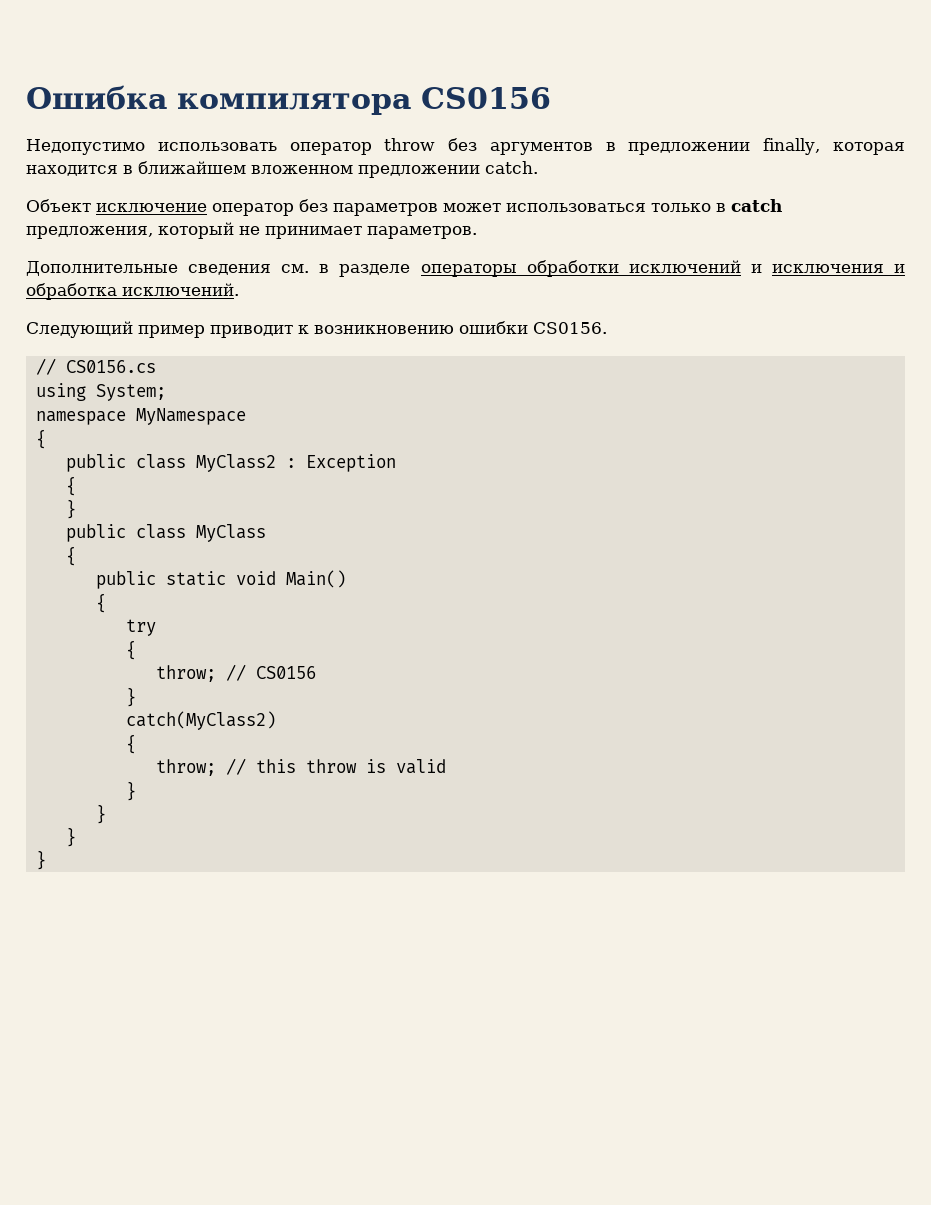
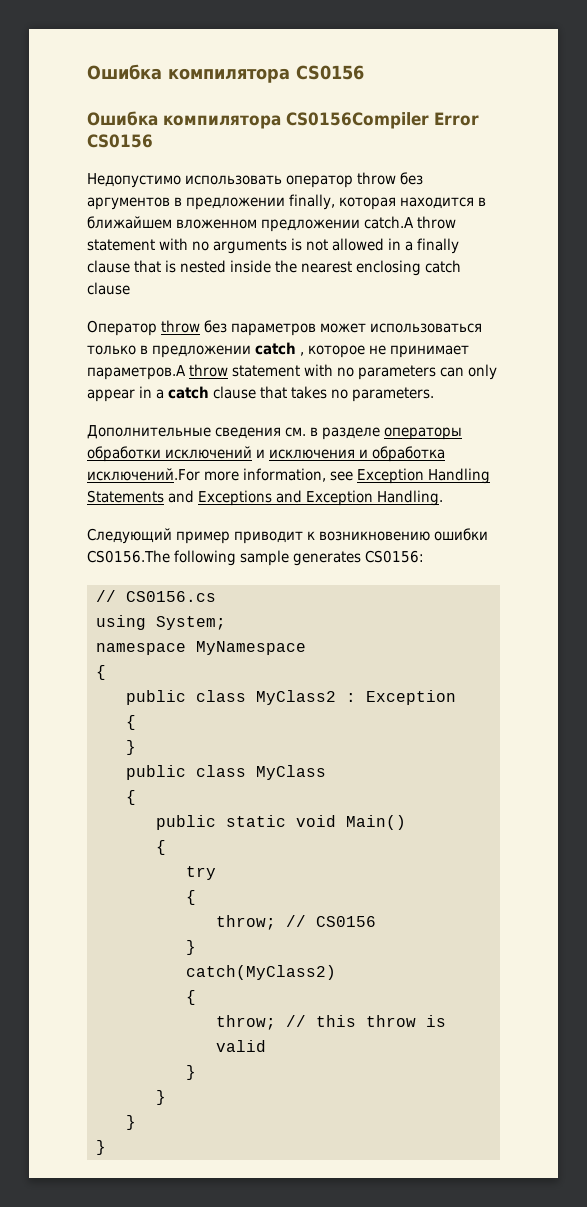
(551, 98) none -> [87,111,479,129] [87,134,153,148] // Ошибка компилятора CS0156Compiler Error CS0156
[485,161,538,174] [26,199,294,216] catch. // Объект исключение оператор -> [364,216,456,229] [87,238,459,254] [87,260,461,276] [87,282,130,295] [87,320,200,336] catch.A throw statement with no arguments is not allowed in a finally clause that is nested inside the nearest enclosing catch clause // Оператор throw
[731,199,782,212] [26,222,477,239] catch предложения, который не принимает параметров. -> [152,342,469,358] [87,364,497,380] [87,386,434,402] предложении catch , которое не принимает параметров.A throw statement with no parameters can only appear in a catch clause that takes no parameters.
[122,283,239,296] исключений. -> [87,468,490,484] [87,490,443,506] исключений.For more information, see Exception Handling Statements and Exceptions and Exception Handling.
[533,322,607,334] CS0156. -> [87,550,424,566] CS0156.The following sample generates CS0156:

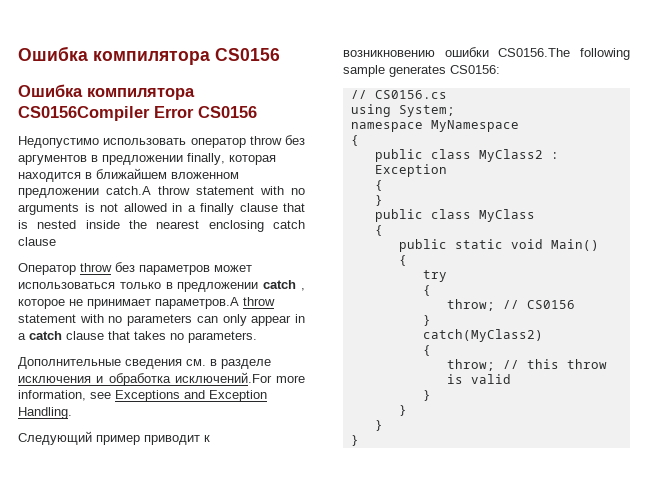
[384,427,462,440] [87,446,265,462] операторы обработки исключений и -> (271, 364) none
[357,468,490,484] [87,490,194,503] Exception Handling Statements and -> (111, 395) none

